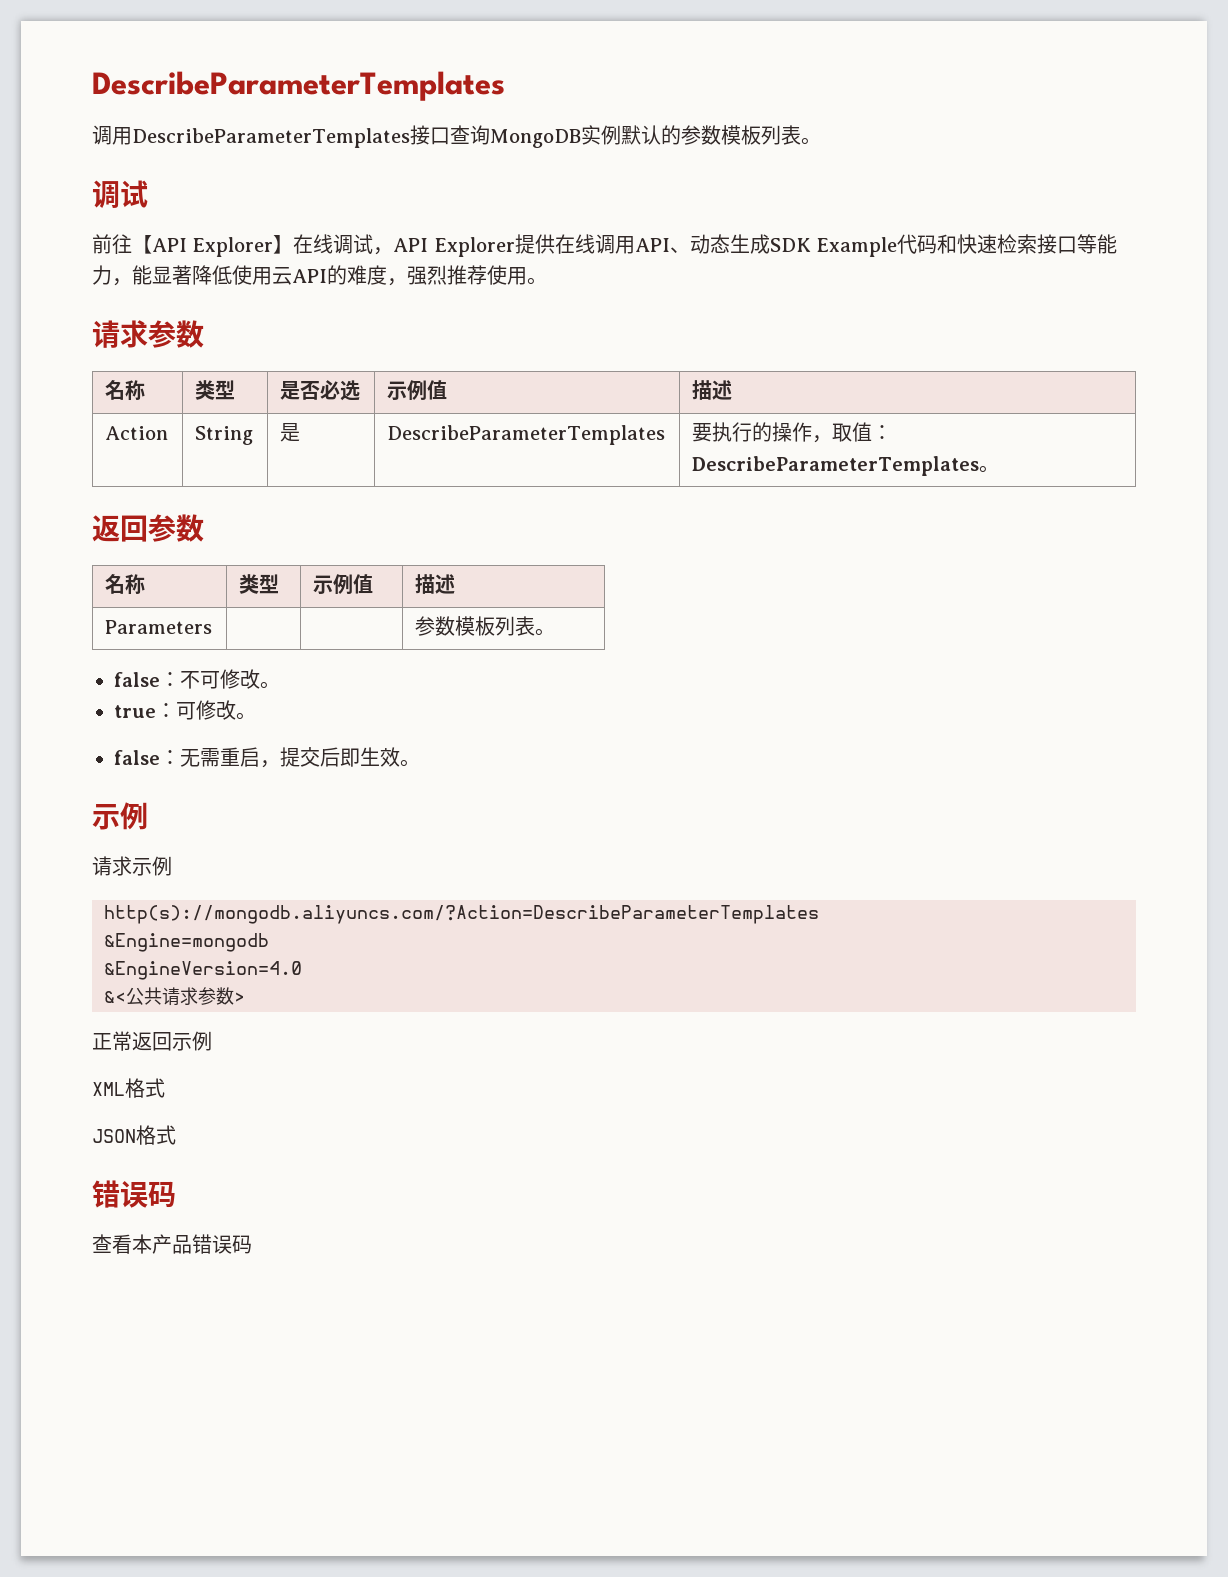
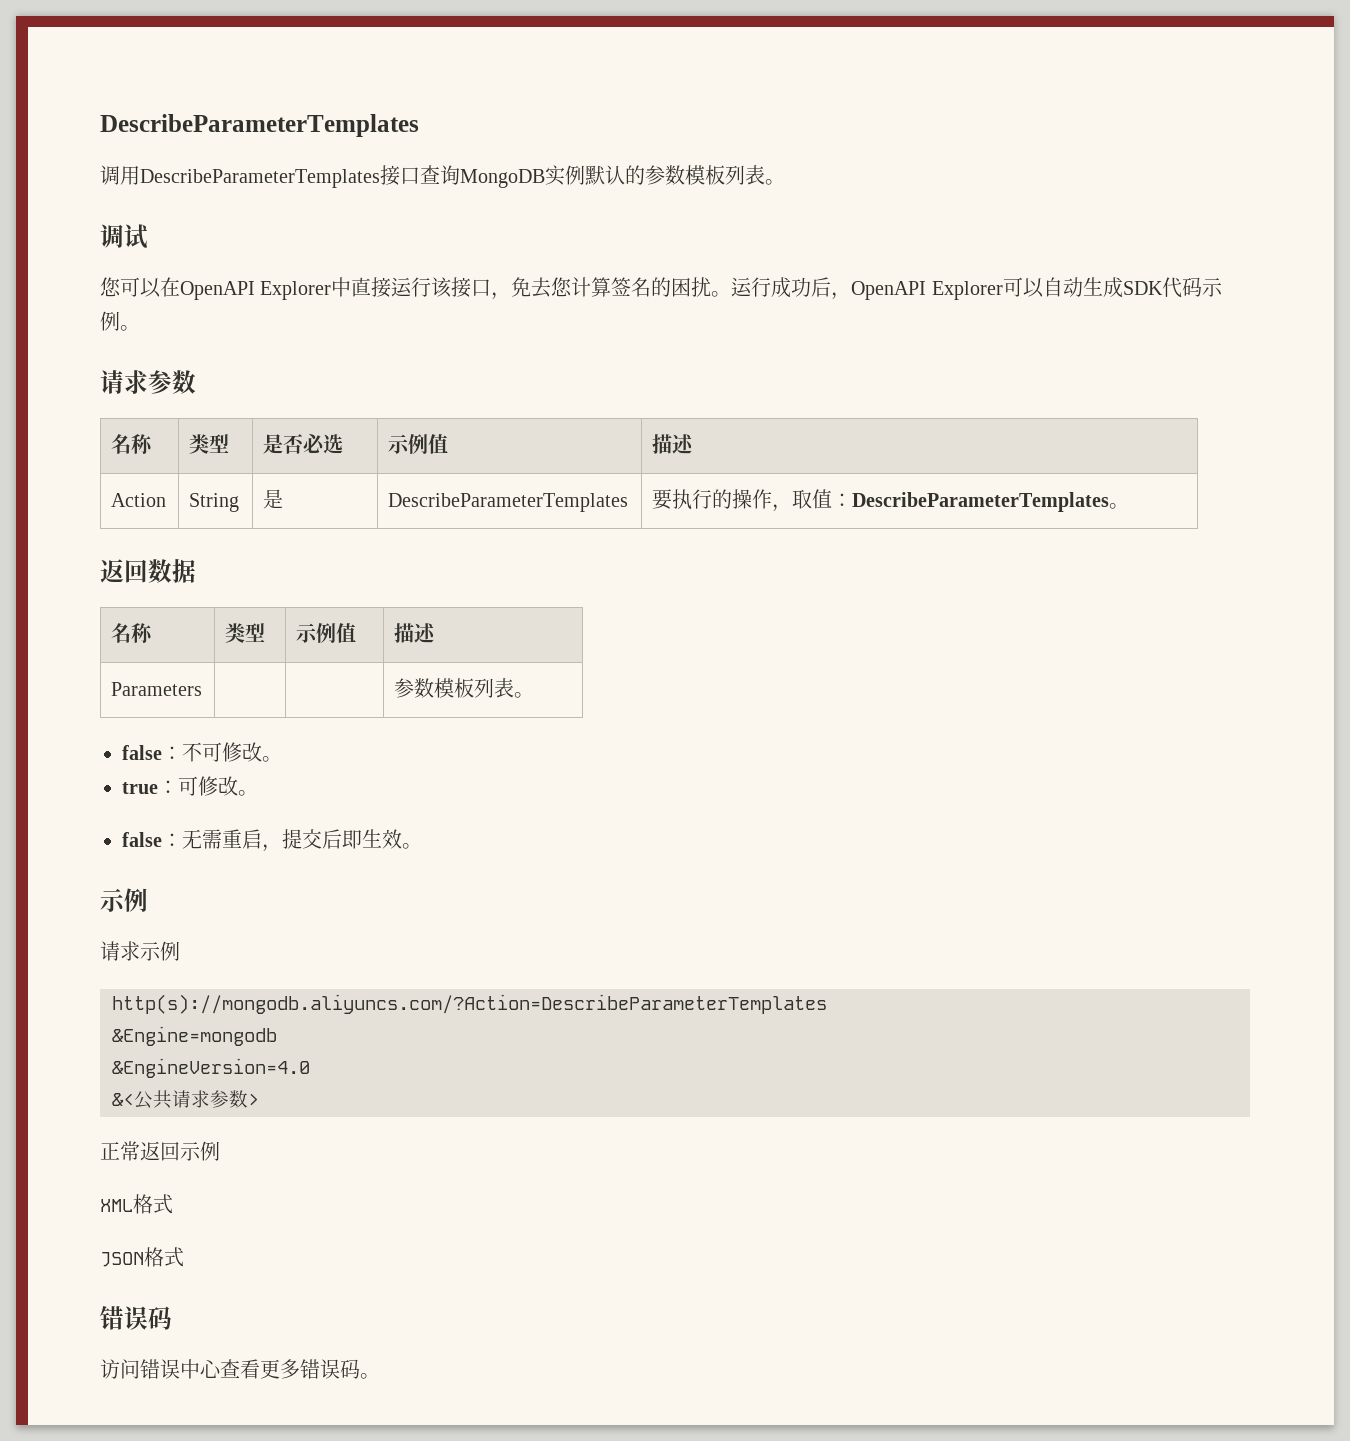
[92,234,1118,257] [92,265,527,286] 前往【API Explorer】在线调试，API Explorer提供在线调用API、动态生成SDK Example代码和快速检索接口等能力，能显著降低使用云API的难度，强烈推荐使用 -> [100,277,1223,300] [100,311,120,331] 您可以在OpenAPI Explorer中直接运行该接口，免去您计算签名的困扰。运行成功后，OpenAPI Explorer可以自动生成SDK代码示例
[148,514,204,542] 参数 -> [148,559,196,583] 数据
[92,1234,252,1254] 查看本产品错误码 -> [100,1359,380,1379] 访问错误中心查看更多错误码。

